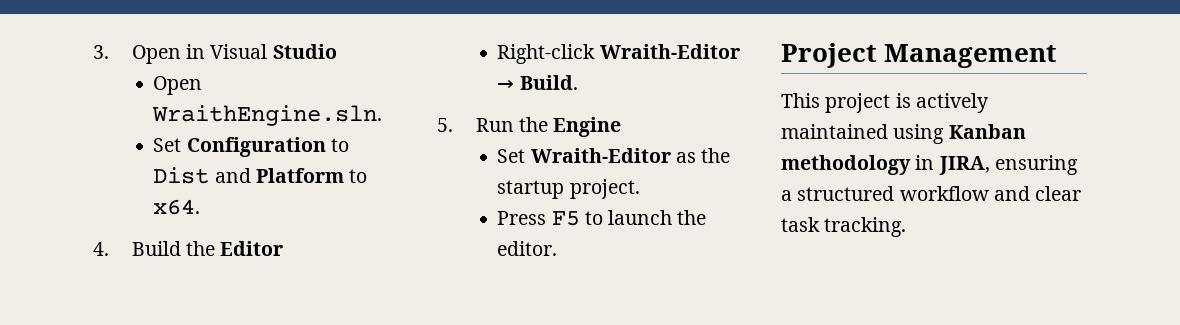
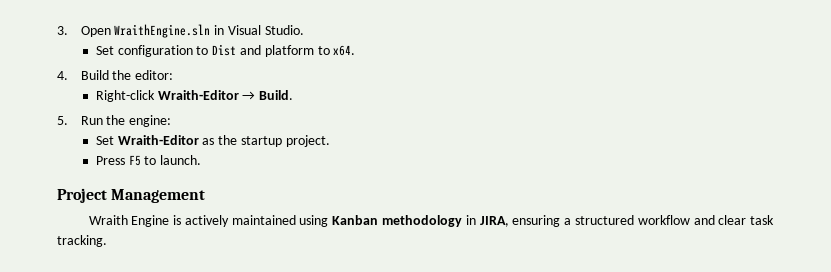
(181, 54) none -> [114,24,211,38] WraithEngine.sln
[272,44,337,59] [153,76,203,95] [152,105,383,126] [153,137,326,157] Studio // Open WraithEngine.sln. // Set Configuration -> [264,25,304,35] [95,45,193,57] Studio. // Set configuration
[255,168,344,183] Platform -> [264,45,314,57] platform
[220,241,284,256] Editor -> [135,70,174,80] editor:
[553,117,622,137] Engine -> [129,115,172,127] engine:
[608,210,707,225] [497,241,558,256] launch the editor. -> [160,155,202,165] launch.
[781,93,891,113] This project -> [88,215,170,227] Wraith Engine

